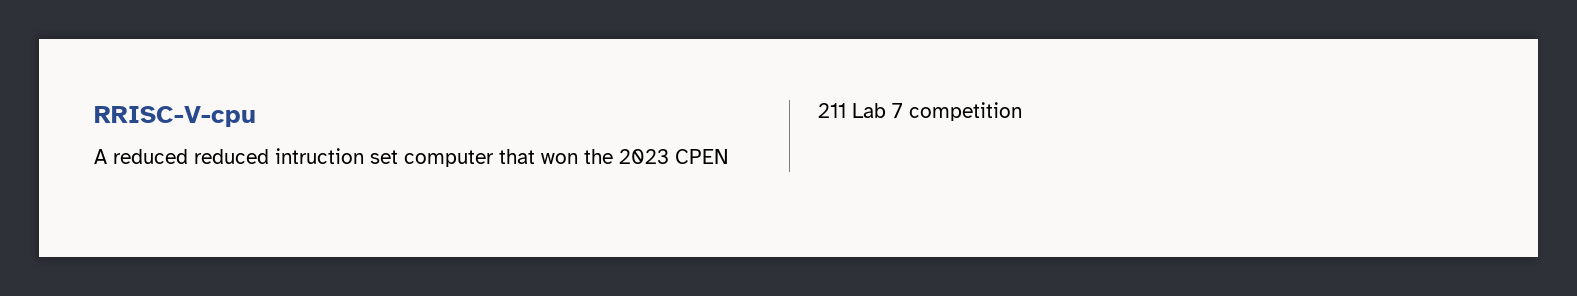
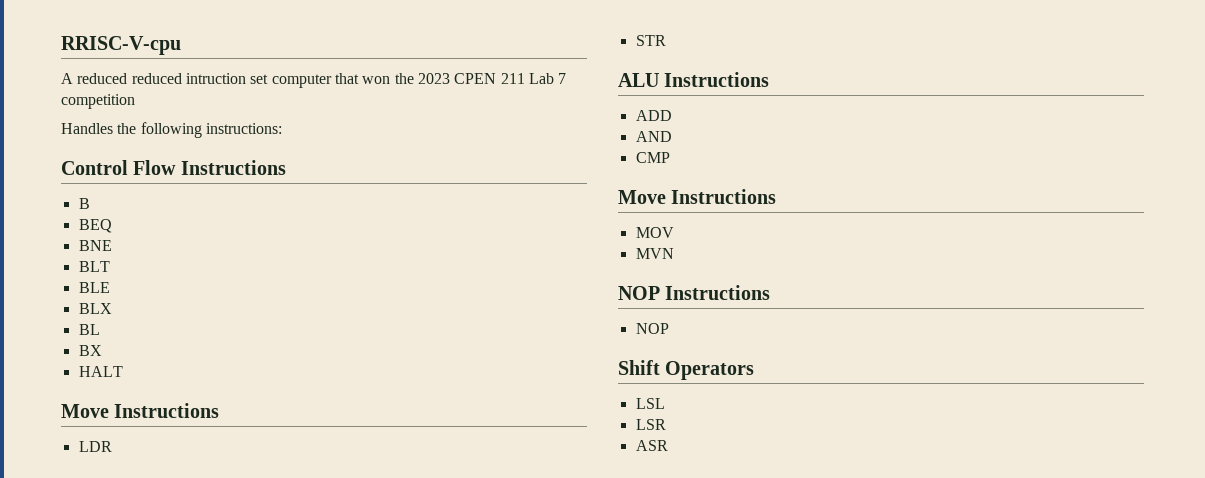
(1022, 111) none -> [61,122,282,138] [61,160,286,175] [78,198,90,209] [78,219,112,233] [78,240,112,251] [78,261,110,272] [78,282,110,293] [78,303,112,314] [78,324,100,335] [78,345,102,356] [78,366,123,377] [61,403,220,418] [78,441,112,452] [635,35,666,46] [618,72,770,87] [635,110,672,121] [635,131,672,142] [635,152,670,163] [618,189,777,204] [635,227,674,238] [635,248,674,259] [618,285,771,300] [635,323,669,334] [618,360,755,380] [635,398,665,409] [635,419,666,430] [635,440,668,451] // Handles the following instructions: // Control Flow Instructions // B // BEQ // BNE // BLT // BLE // BLX // BL // BX // HALT // Move Instructions // LDR // STR // ALU Instructions // ADD // AND // CMP // Move Instructions // MOV // MVN // NOP Instructions // NOP // Shift Operators // LSL // LSR // ASR

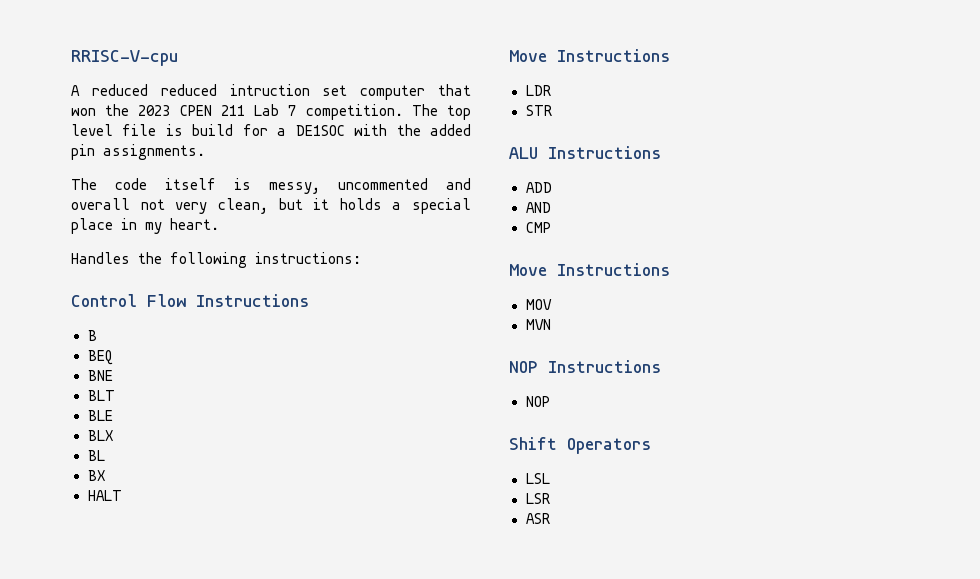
[61,94,135,109] competition -> [305,104,471,120] [71,124,472,136] [71,144,205,160] [71,178,471,194] [71,198,471,214] [71,218,219,234] competition. The top level file is build for a DE1SOC with the added pin assignments. // The code itself is messy, uncommented and overall not very clean, but it holds a special place in my heart.

